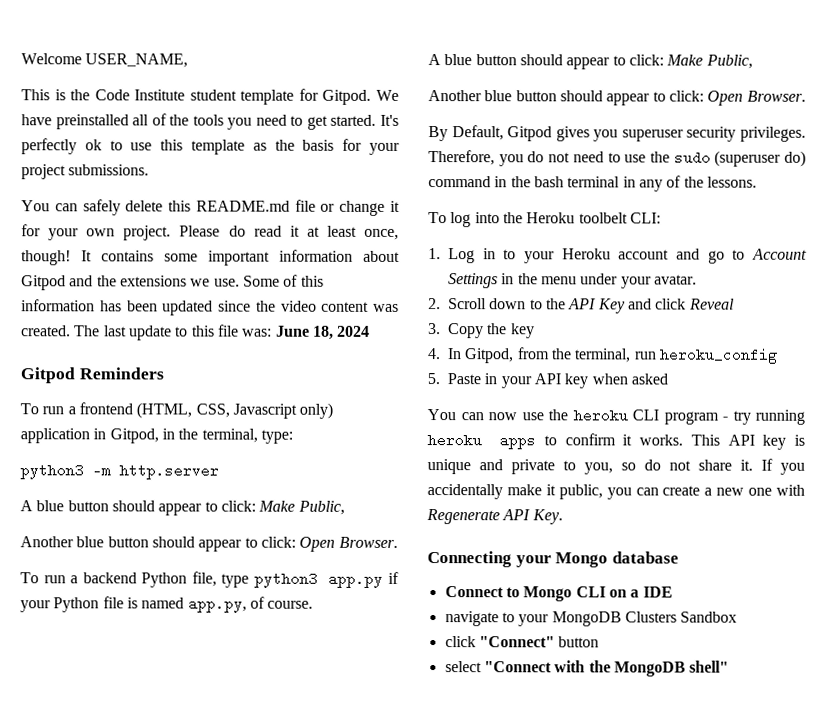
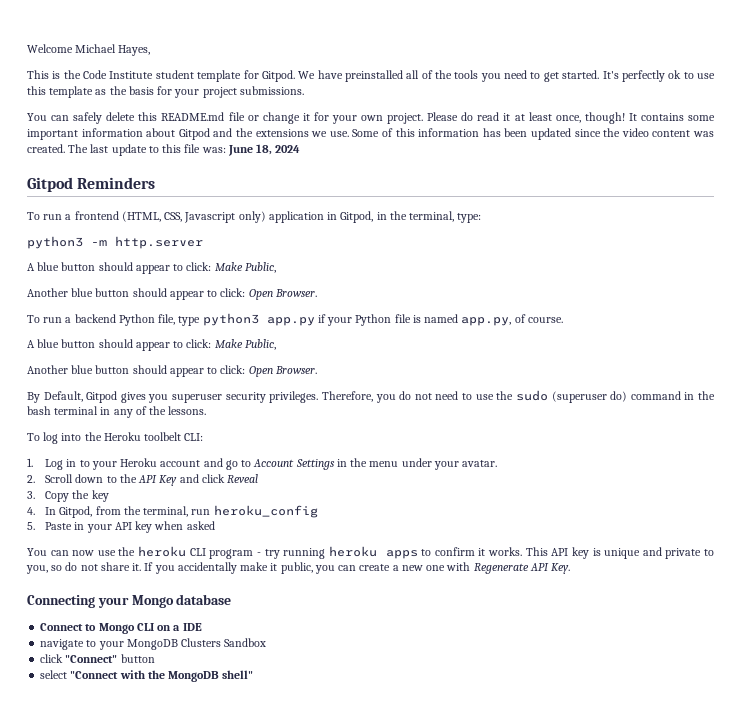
[85,53,189,68] USER_NAME, -> [75,44,151,56] Michael Hayes,

